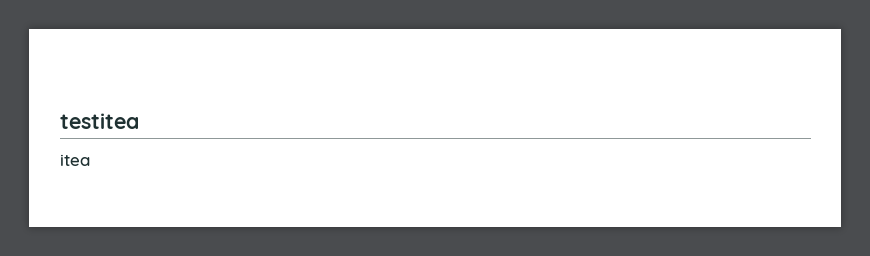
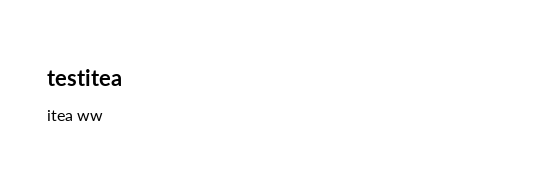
(90, 160) none -> [77,113,104,121] ww

